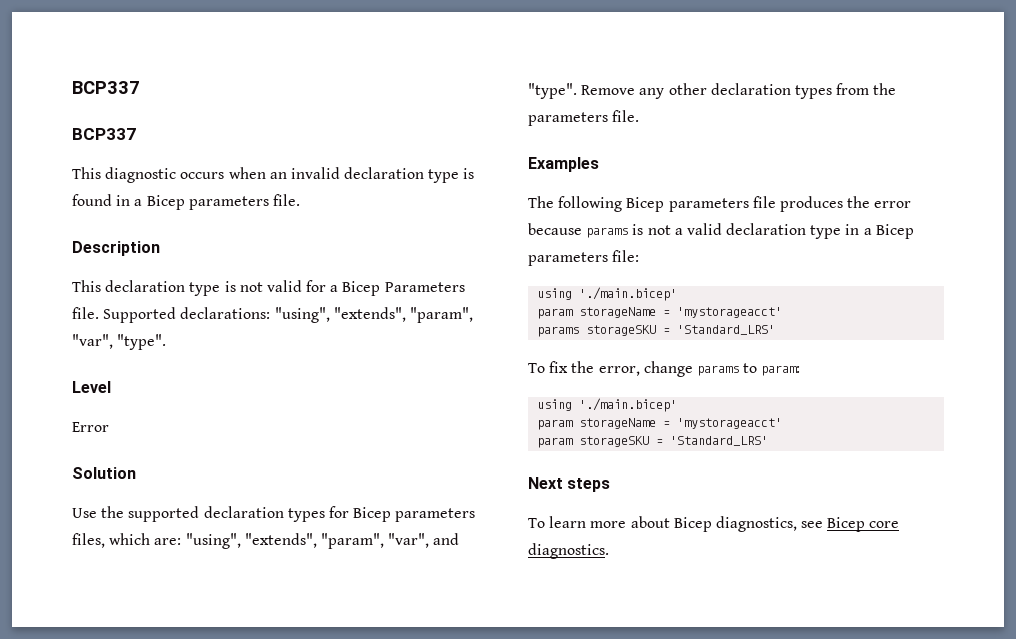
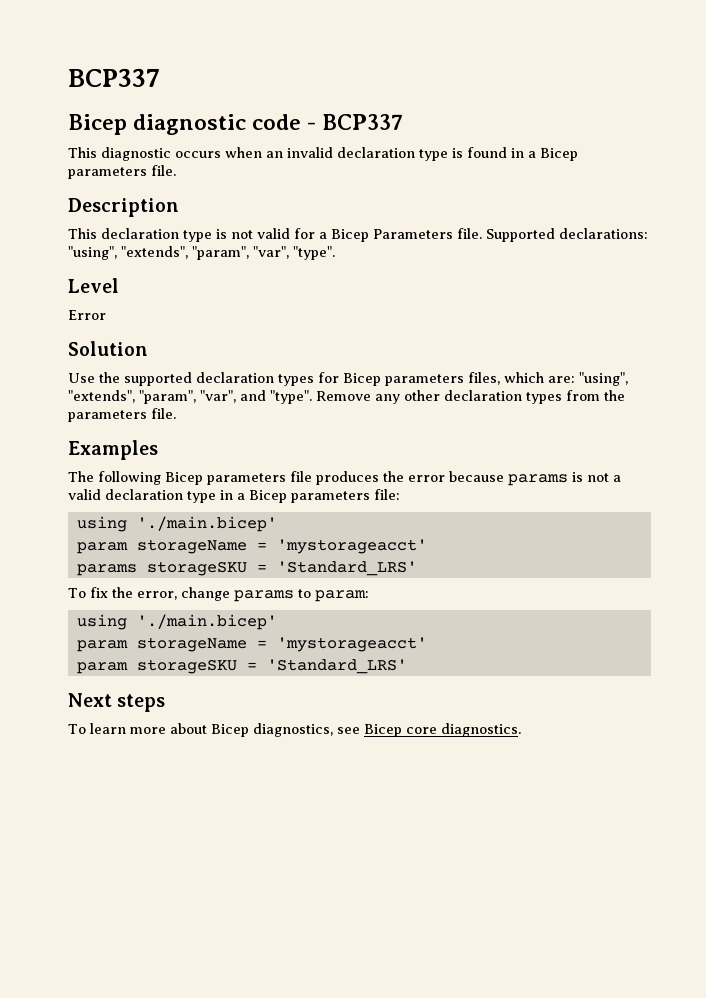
[72,81,140,94] BCP337 // -> [68,68,160,87] [68,114,317,135] BCP337 // Bicep diagnostic code -

